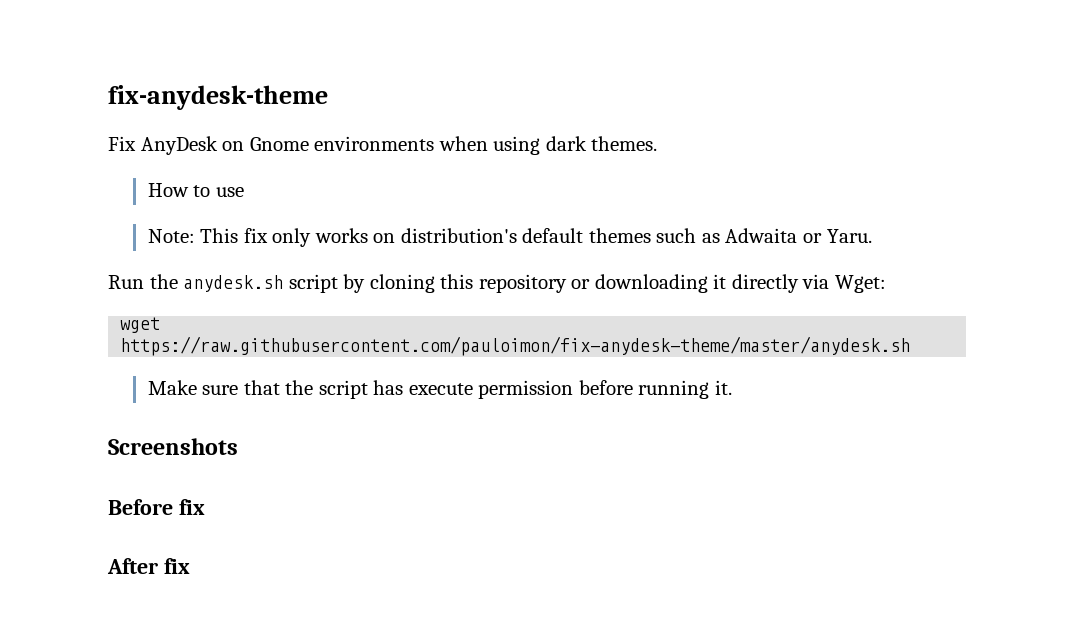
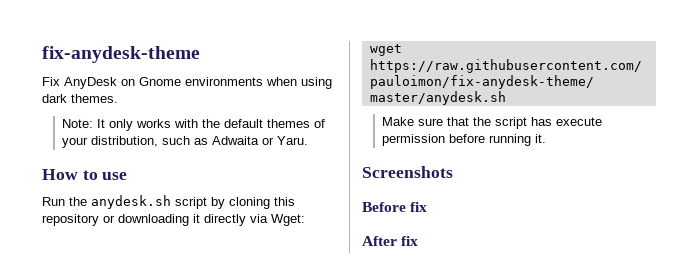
[147,183,244,197] [147,228,651,247] How to use // Note: This fix only works on distribution's default themes -> [61,119,325,131] [61,136,158,148] Note: It only works with the default themes of your distribution,
(872, 236) none -> [42,169,128,180] // How to use

